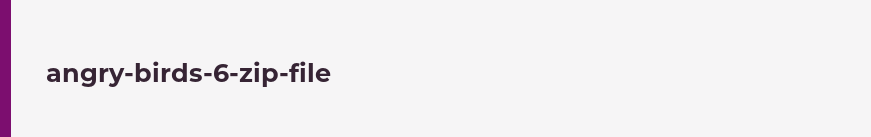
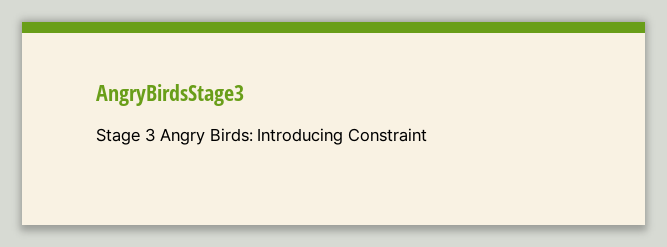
[46,61,331,87] angry-birds-6-zip-file -> [96,84,244,106] [96,128,427,145] AngryBirdsStage3 // Stage 3 Angry Birds: Introducing Constraint

